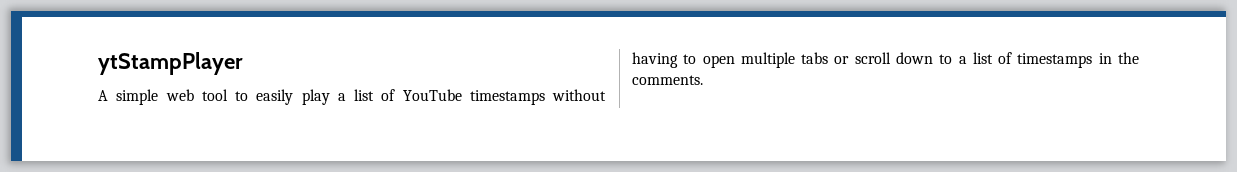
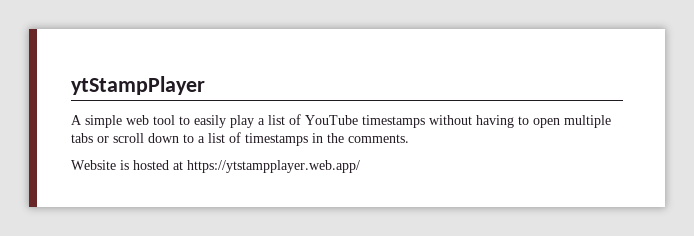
(703, 80) none -> [71,160,360,173] // Website is hosted at https://ytstampplayer.web.app/

